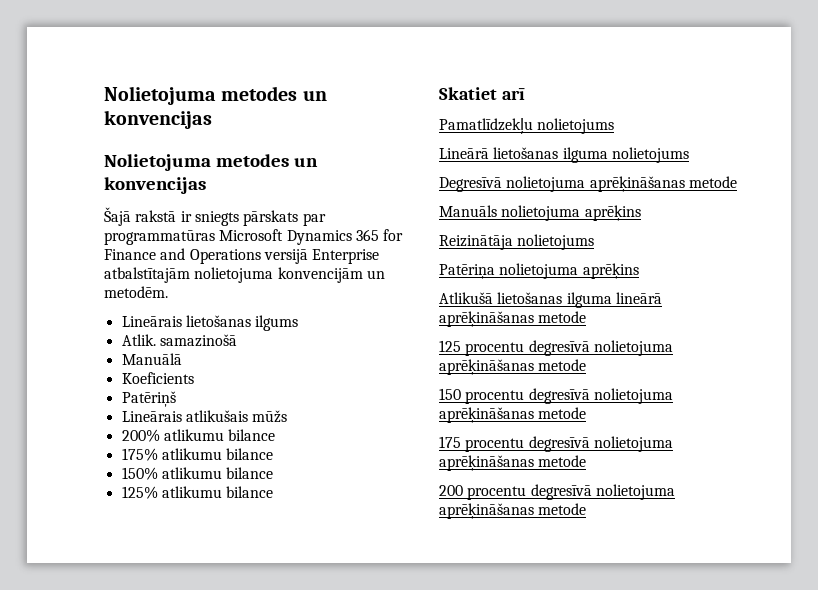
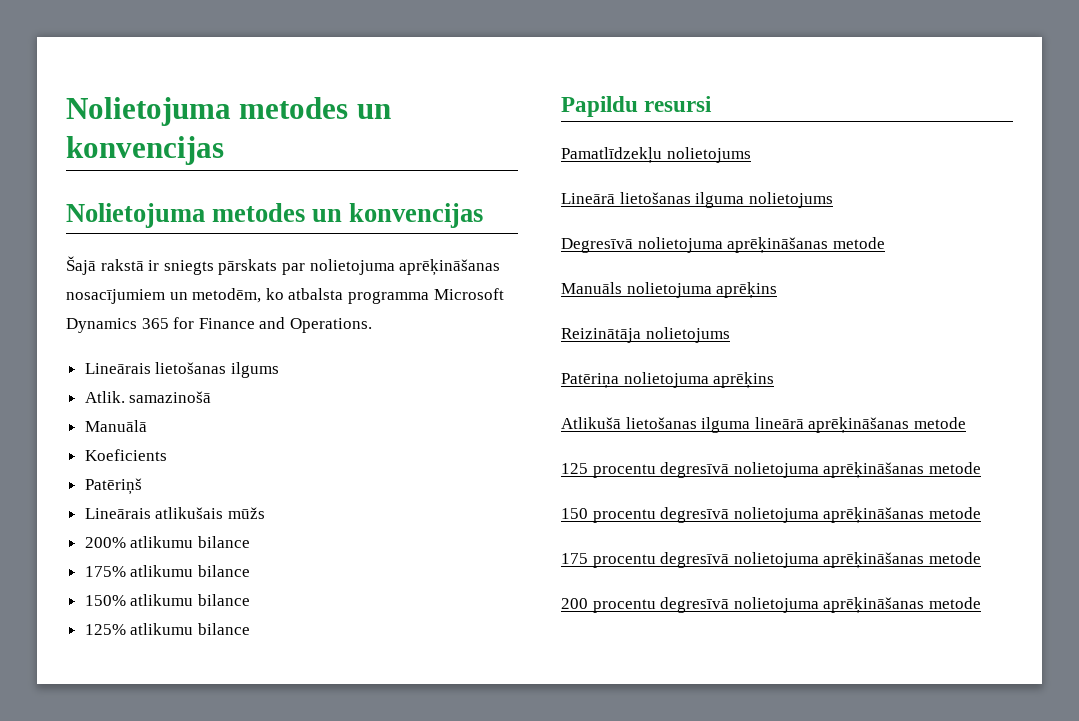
[104,230,215,245] programmatūras -> [309,259,501,276] [66,288,429,304] nolietojuma aprēķināšanas nosacījumiem un metodēm, ko atbalsta programma
[189,249,380,264] [104,267,385,283] [104,286,168,298] Operations versijā Enterprise atbalstītajām nolietojuma konvencijām un metodēm. -> [289,318,372,333] Operations.
[439,87,525,100] Skatiet arī -> [561,96,713,117] Papildu resursi

